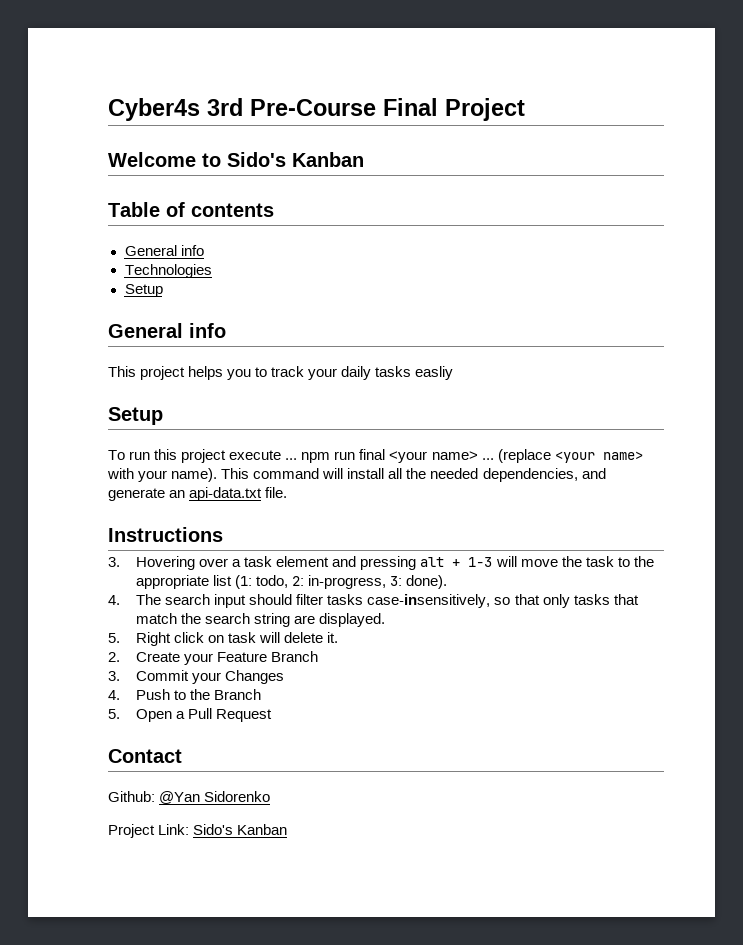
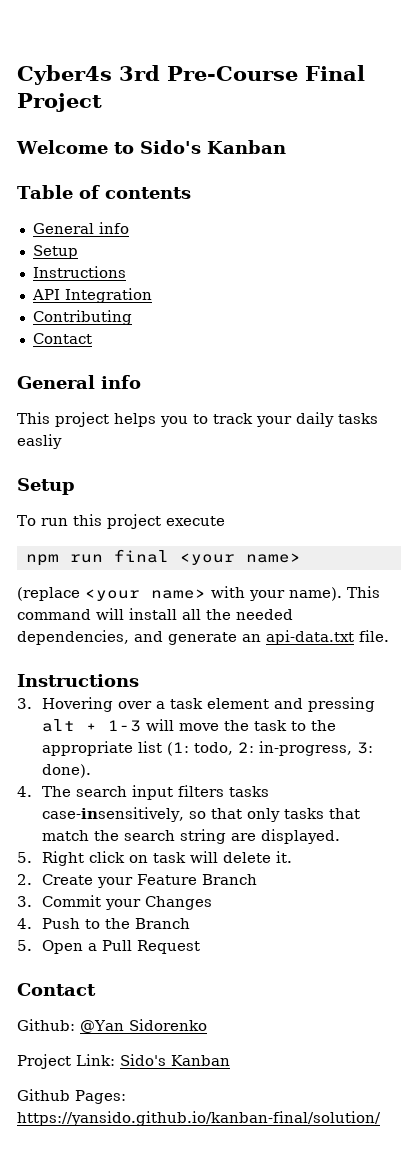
[124,264,212,278] [124,284,163,297] Technologies // Setup -> [32,245,78,259] [32,266,126,278] [31,288,152,303] [32,310,132,325] [32,333,92,344] Setup // Instructions // API Integration // Contributing // Contact
[285,458,298,460] ... -> (225, 521) //
[481,458,494,460] ... -> (301, 558) //
[249,594,324,605] should filter -> [178,785,225,797] filters
(288, 829) none -> [17,1089,126,1104] [17,1111,381,1126] // Github Pages: https://yansido.github.io/kanban-final/solution/

